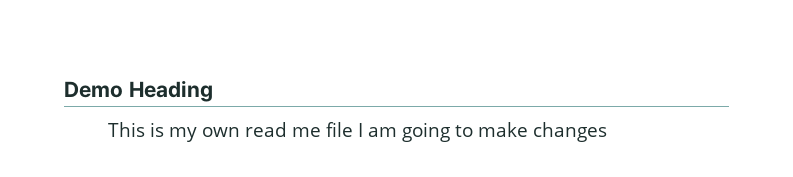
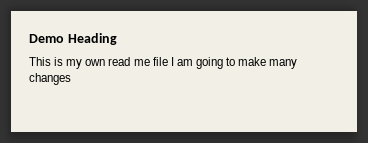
(529, 129) none -> [269,59,298,69] many

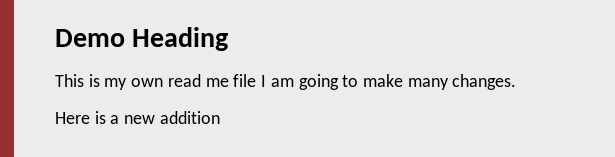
[29,73,71,85] changes -> [452,74,517,90] [55,111,220,124] changes. // Here is a new addition

